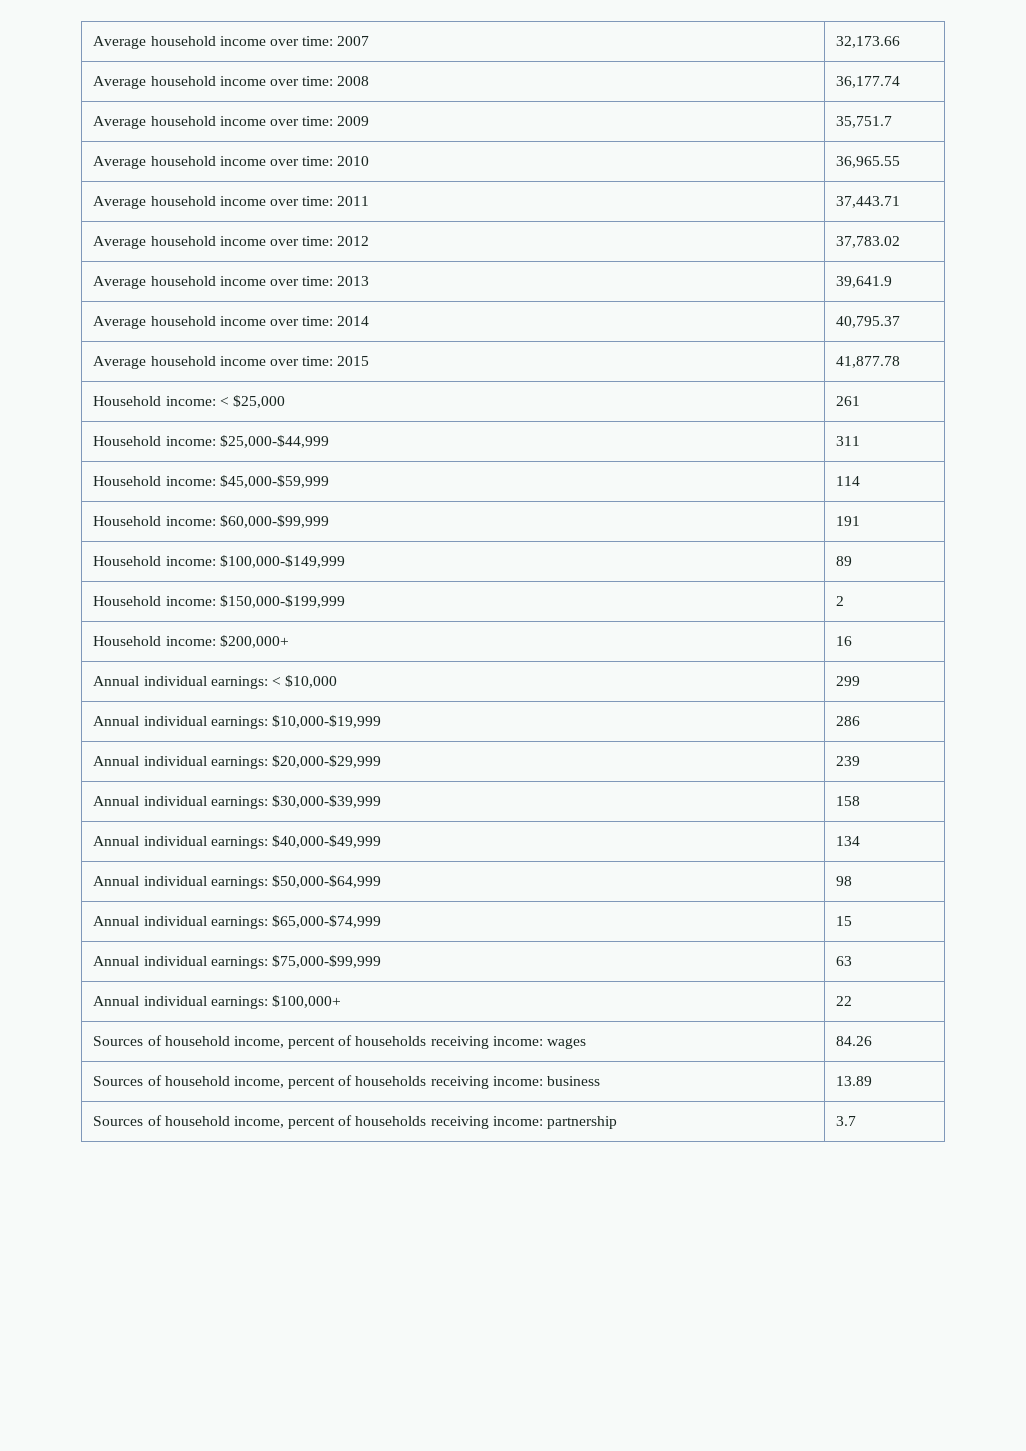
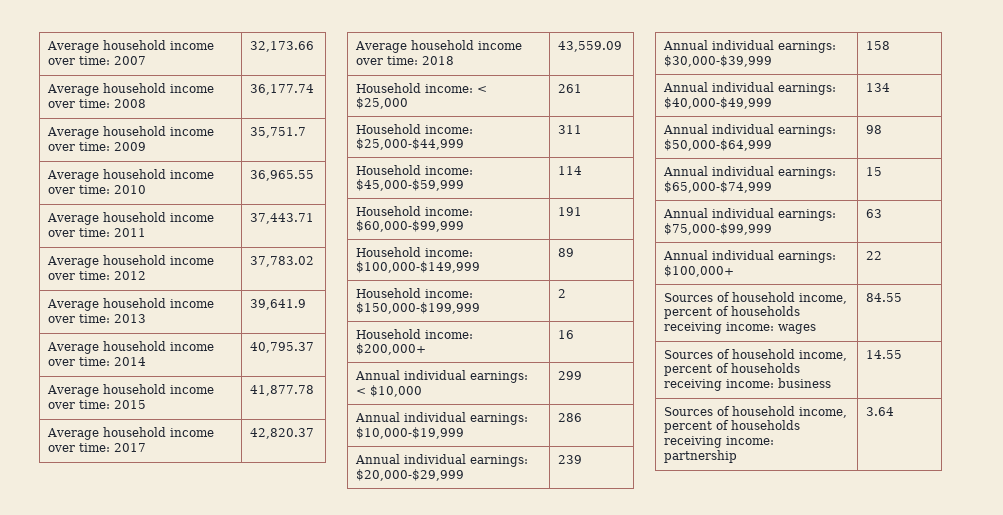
(901, 362) none -> [47,427,215,440] [48,443,147,452] [250,428,315,439] [355,40,523,53] [356,56,455,65] [558,41,623,52] // Average household income over time: 2017 | 42,820.37 // Average household income over time: 2018 | 43,559.09
[836,1036,873,1046] 84.26 -> [866,293,903,302] 84.55
[836,1076,873,1086] 13.89 -> [866,350,903,359] 14.55
[836,1116,857,1126] 3.7 -> [866,407,895,416] 3.64

